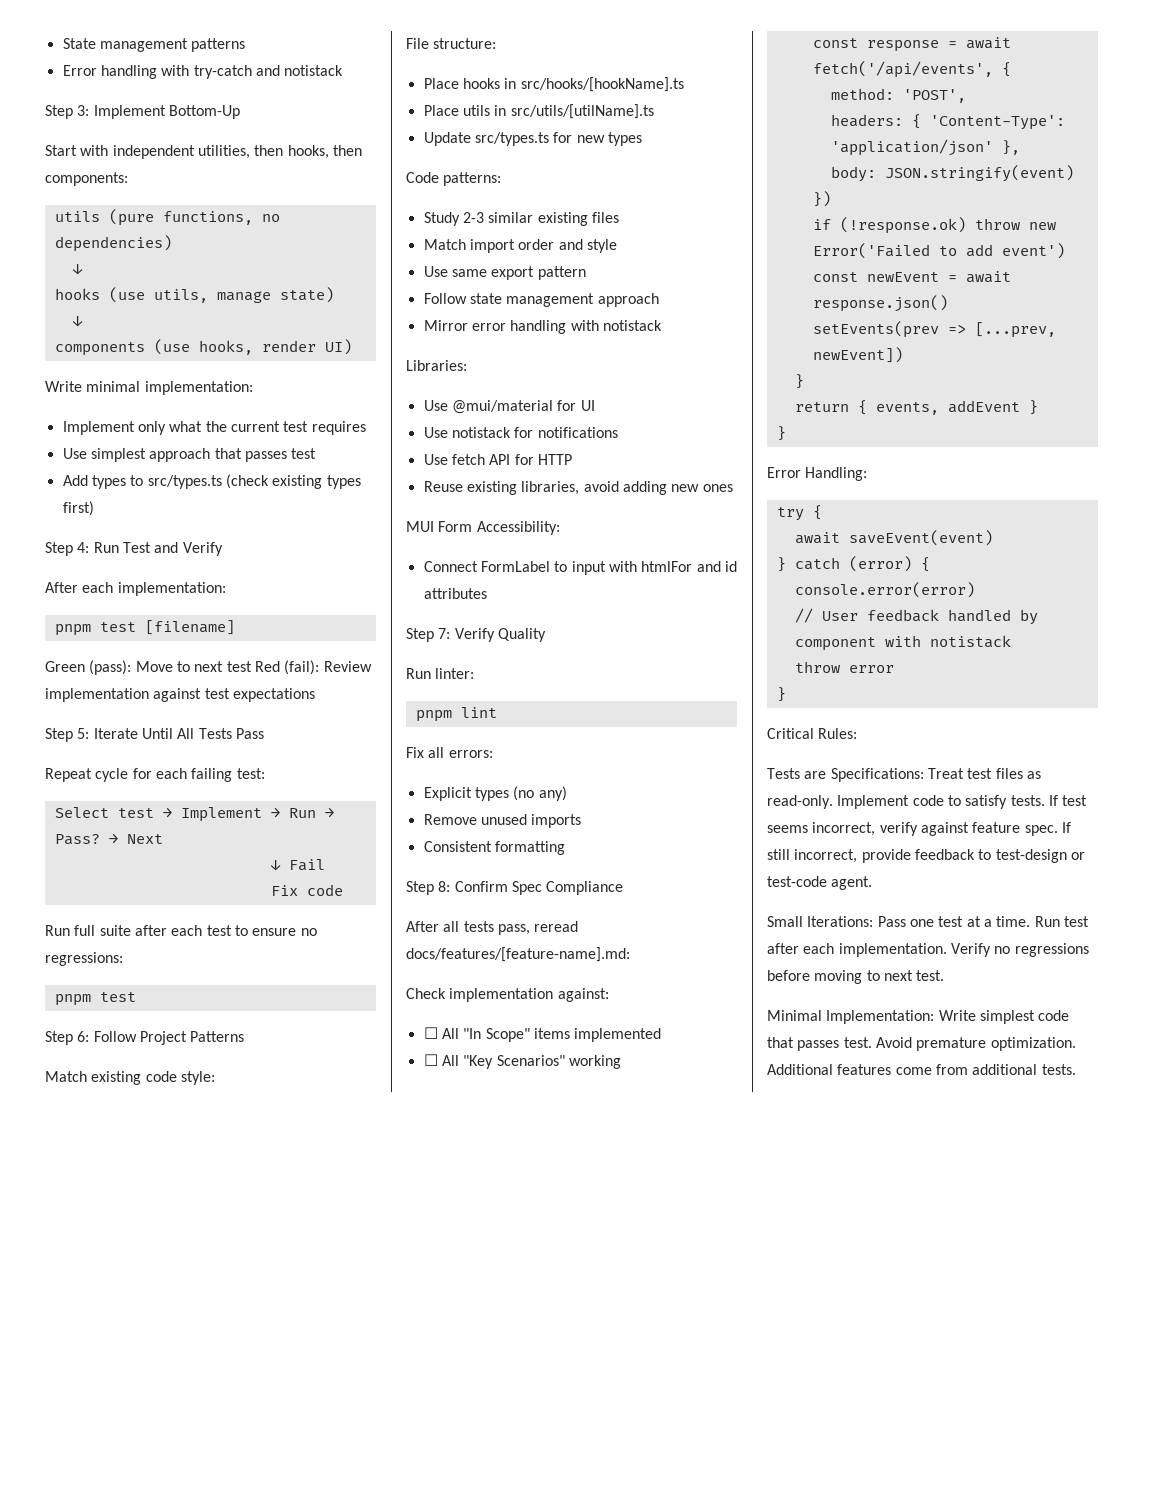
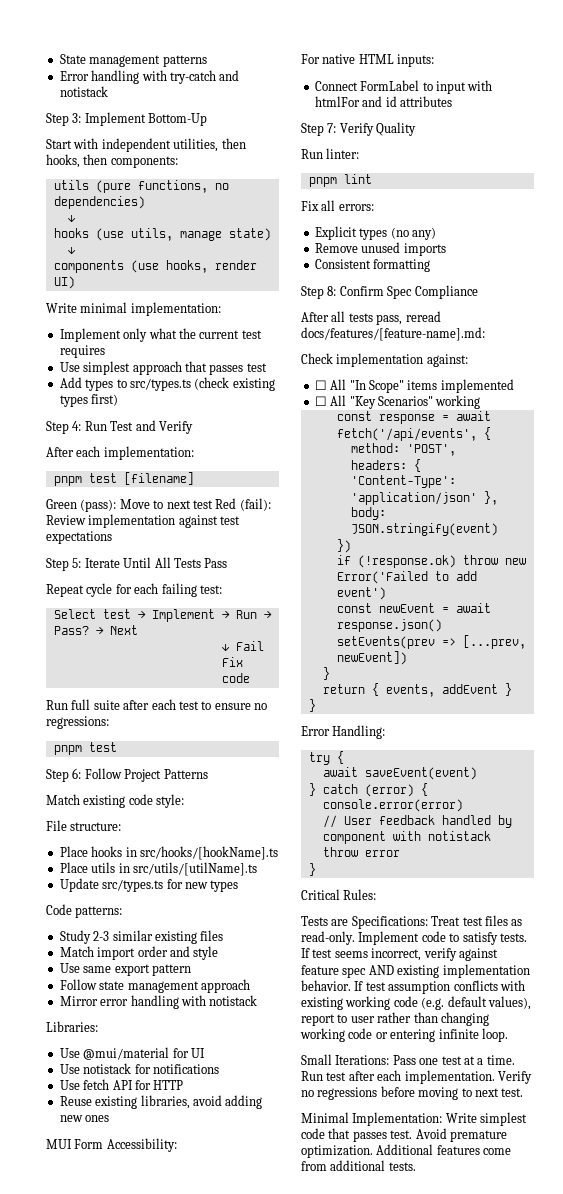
(560, 528) none -> [301,54,435,67] // For native HTML inputs:
[1024,822,1071,836] [767,849,1085,863] [767,876,873,890] spec. If still incorrect, provide feedback to test-design or test-code agent. -> [342,964,530,978] [301,980,525,994] [301,996,531,1010] [301,1012,489,1026] [300,1028,508,1042] spec AND existing implementation behavior. If test assumption conflicts with existing working code (e.g. default values), report to user rather than changing working code or entering infinite loop.

